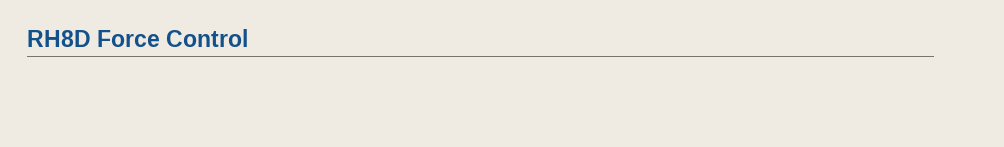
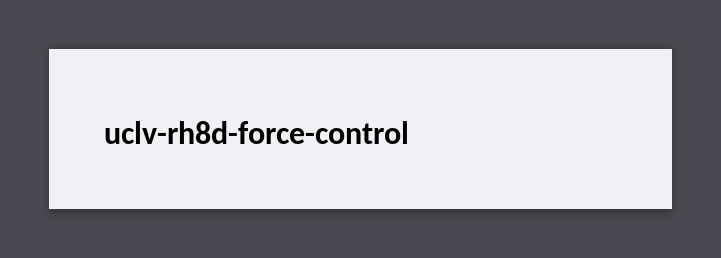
[27,29,249,47] RH8D Force Control -> [104,121,409,144] uclv-rh8d-force-control

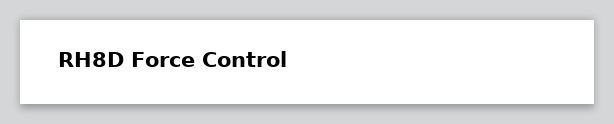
[104,121,409,144] uclv-rh8d-force-control -> [58,51,287,67] RH8D Force Control

